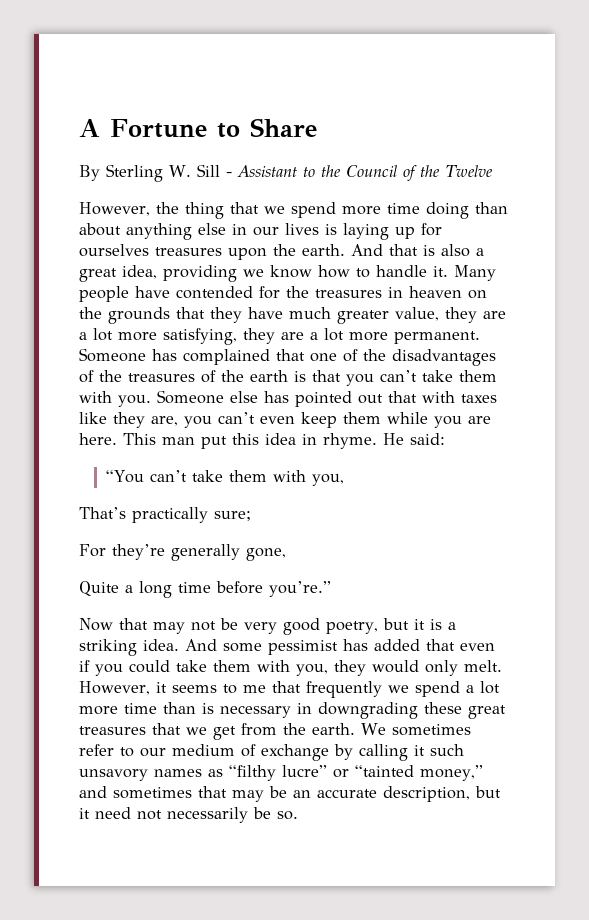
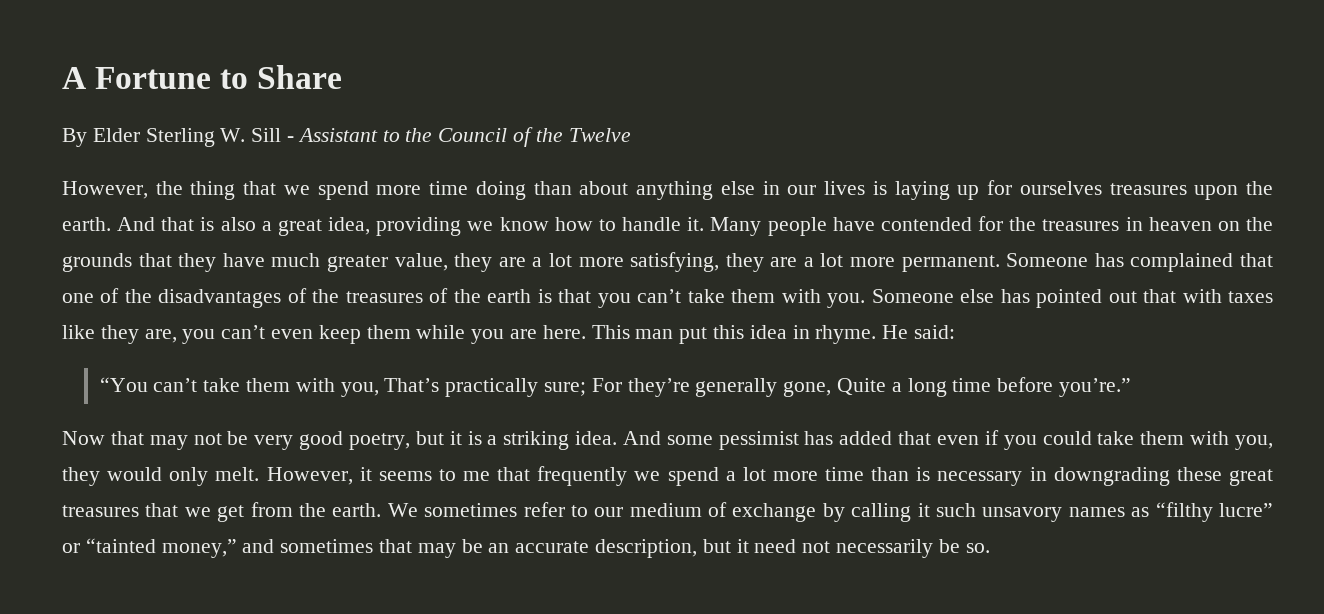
(100, 173) none -> [92,128,140,142] Elder
(344, 480) // -> (379, 389) none
(251, 516) // -> (586, 389) none
(286, 554) // -> (832, 389) none

